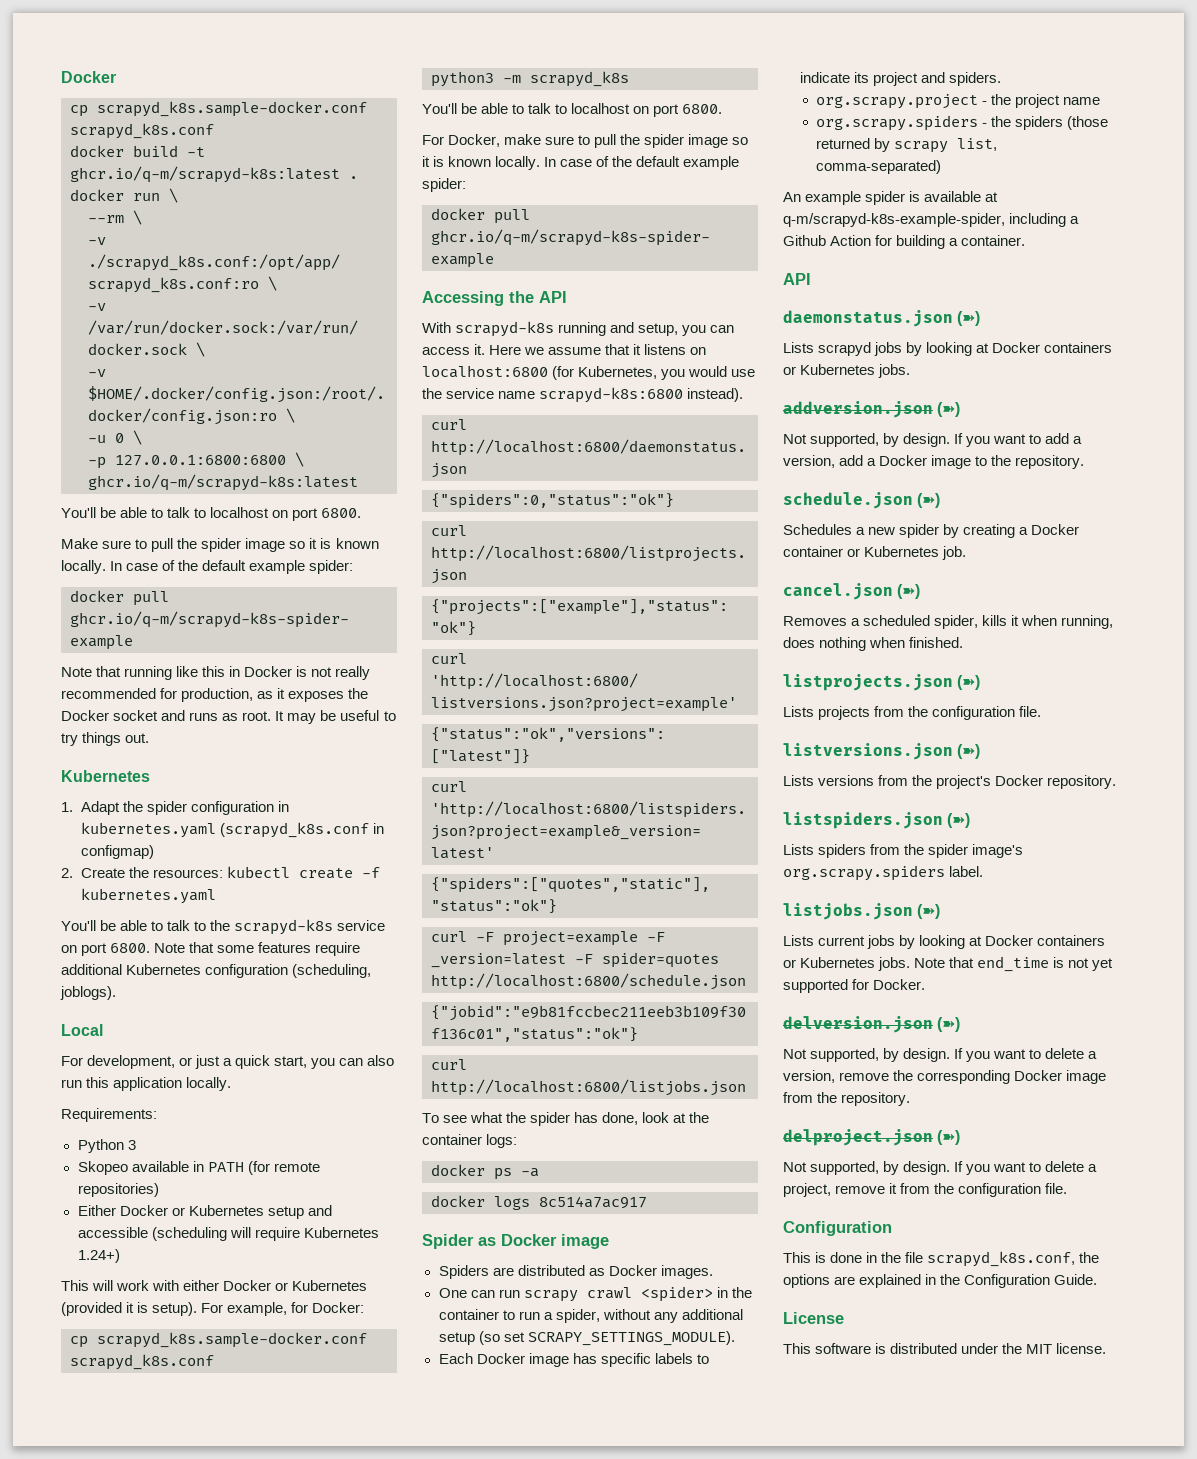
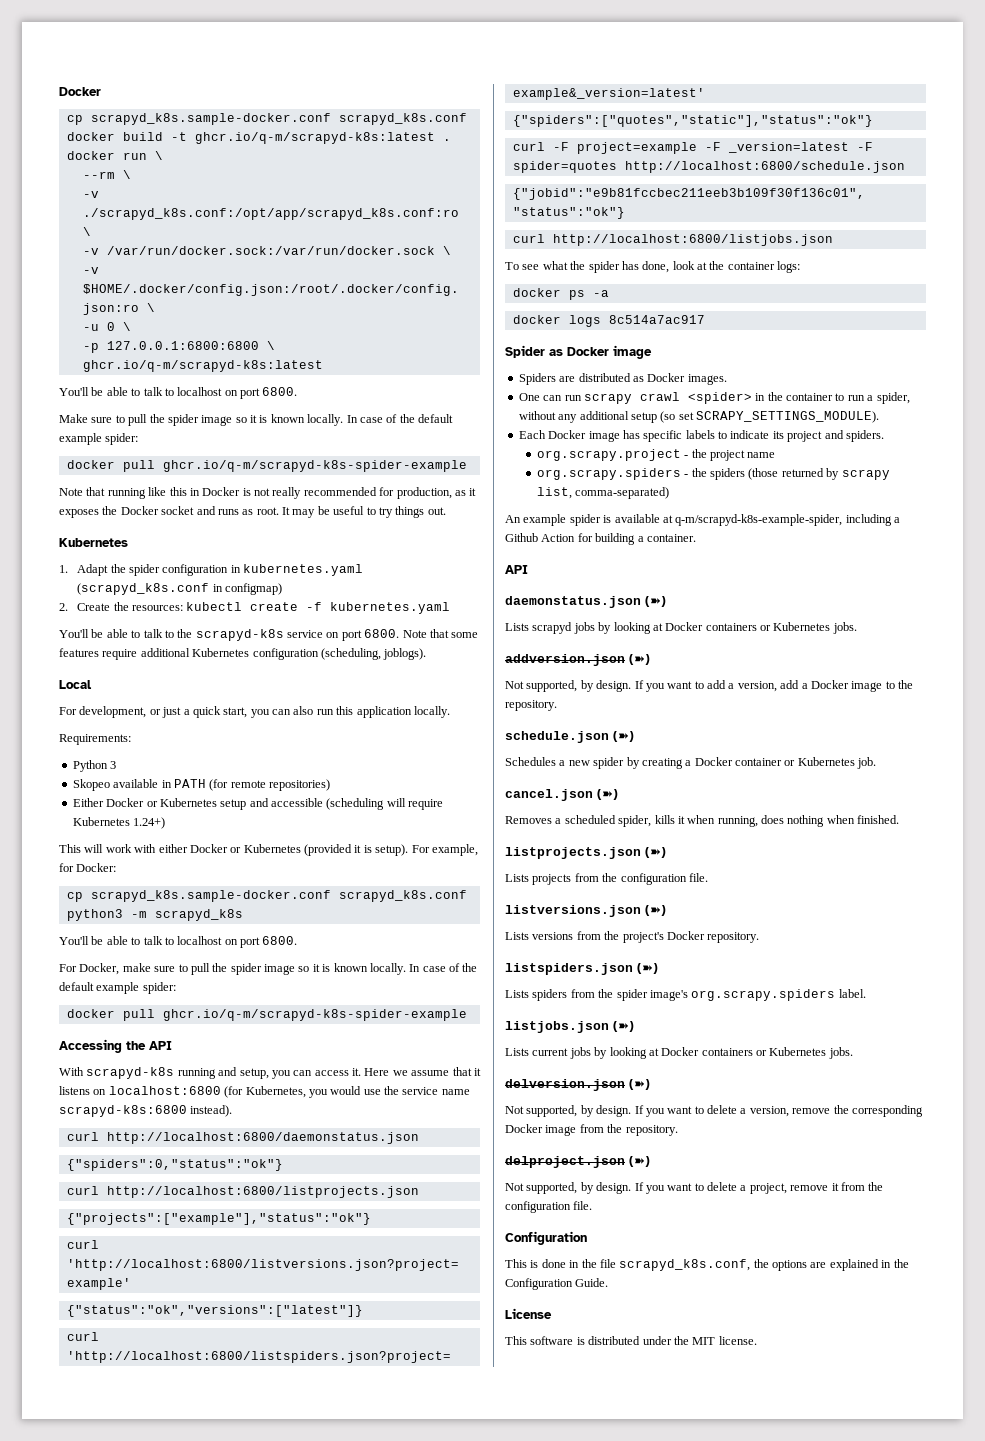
[914,956,1114,972] [783,979,926,993] Note that end_time is not yet supported for Docker. -> (853, 1053) none

